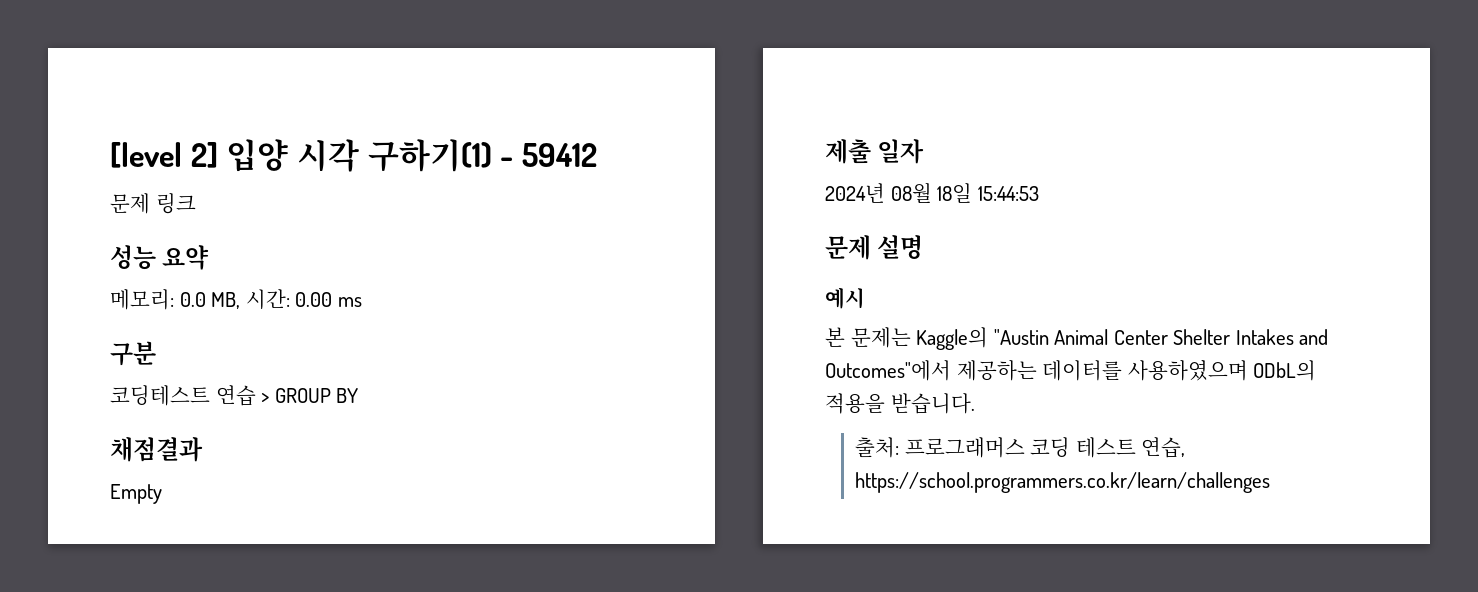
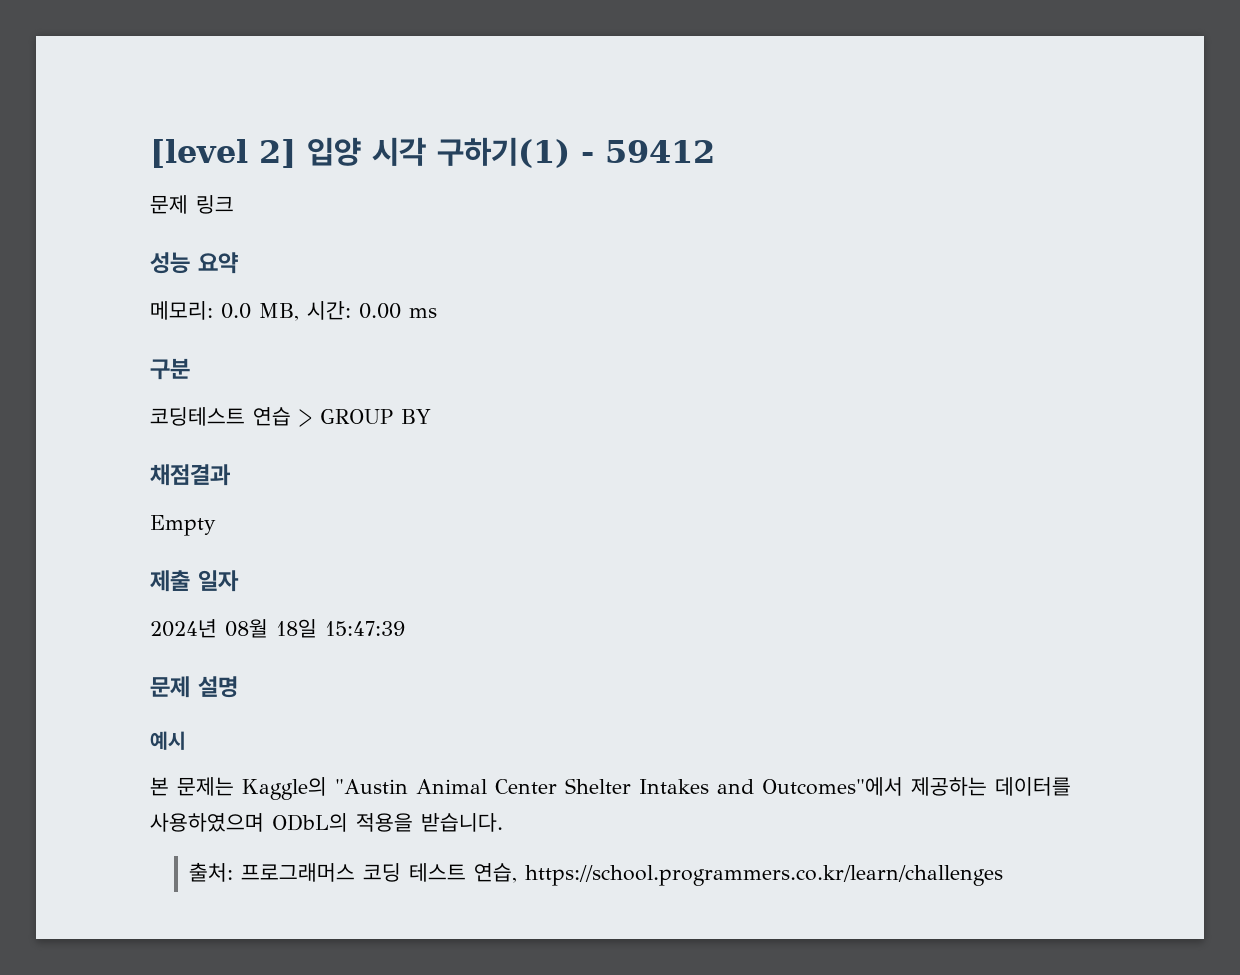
[977,186,1039,201] 15:44:53 -> [325,621,405,636] 15:47:39

